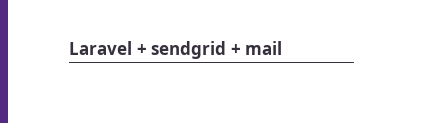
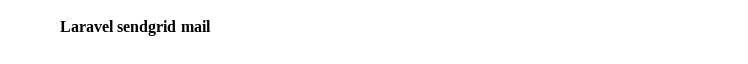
[136,41,241,59] + sendgrid + -> [117,20,177,36] sendgrid

